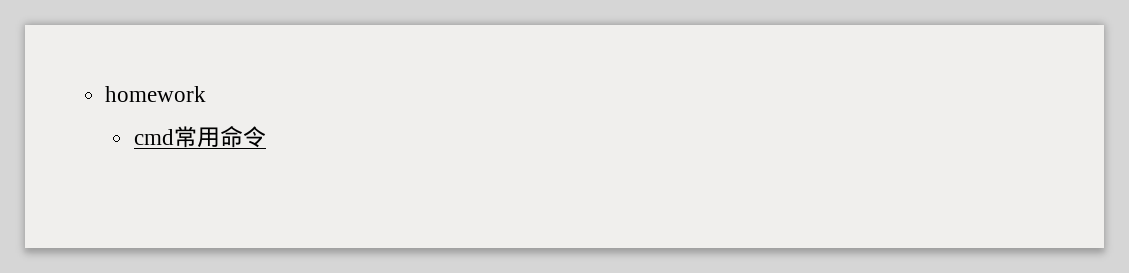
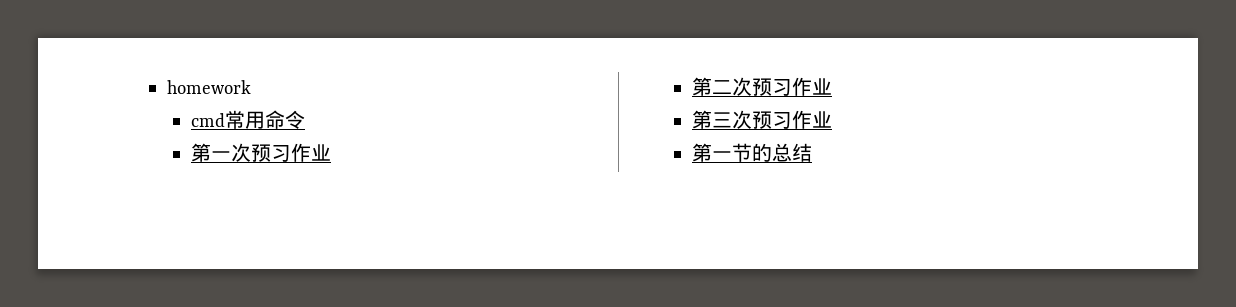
(266, 137) none -> [190,143,331,162] [691,77,832,96] [691,110,832,129] [691,143,812,162] // 第一次预习作业 // 第二次预习作业 // 第三次预习作业 // 第一节的总结

